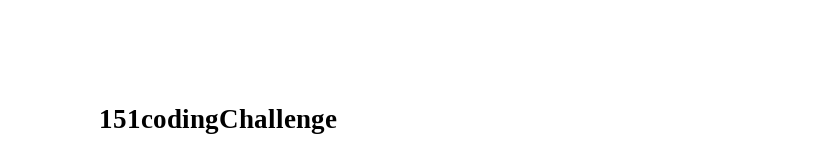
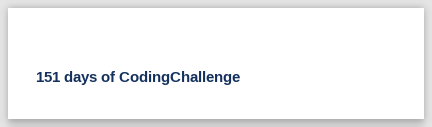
[99,109,337,134] 151codingChallenge -> [36,71,241,85] 151 days of CodingChallenge

